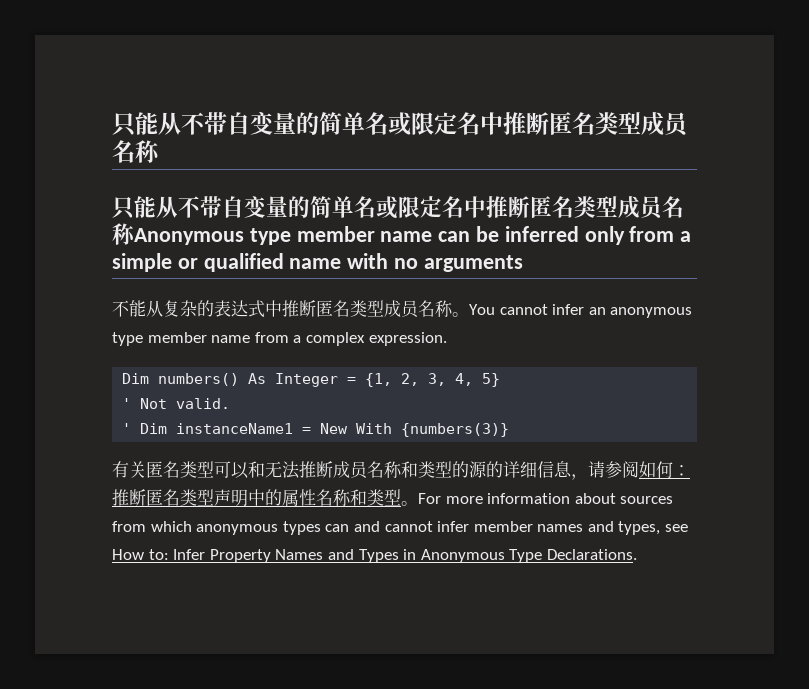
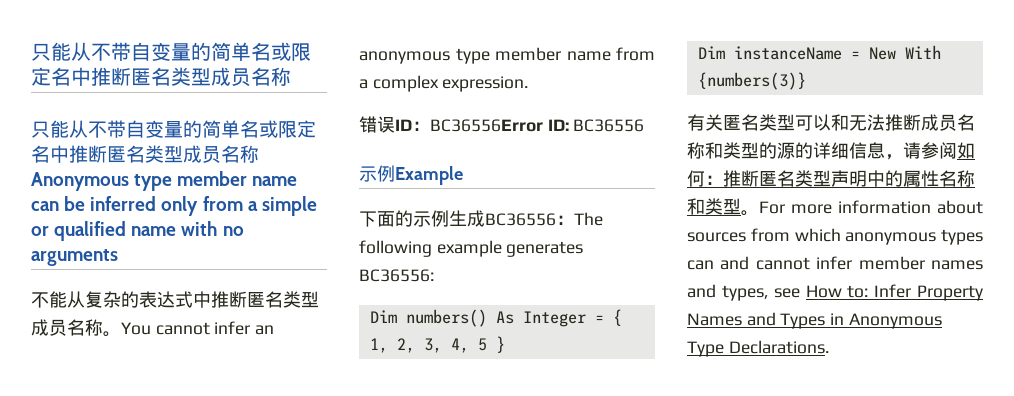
(447, 339) none -> [359,116,645,133] [359,165,463,185] [359,210,603,227] [359,240,584,257] [359,269,434,282] // 错误ID：BC36556Error ID: BC36556 // 示例Example // 下面的示例生成BC36556：The following example generates BC36556:
[365,373,393,387] {1, -> [612,309,622,326] [369,338,388,353] { 1,
[482,373,501,387] [122,398,231,409] [122,423,294,434] 5} // ' Not valid. // ' Dim instanceName1 -> [477,336,505,353] [697,46,842,60] 5 } // Dim instanceName

